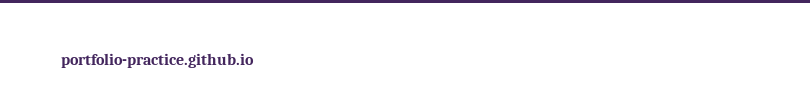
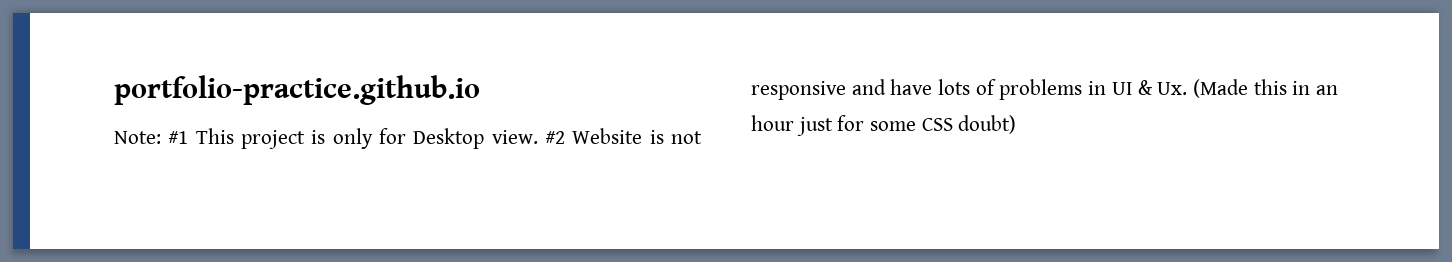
(254, 60) none -> [114,128,702,149] [751,79,1338,100] [751,115,1017,136] // Note: #1 This project is only for Desktop view. #2 Website is not responsive and have lots of problems in UI & Ux. (Made this in an hour just for some CSS doubt)

